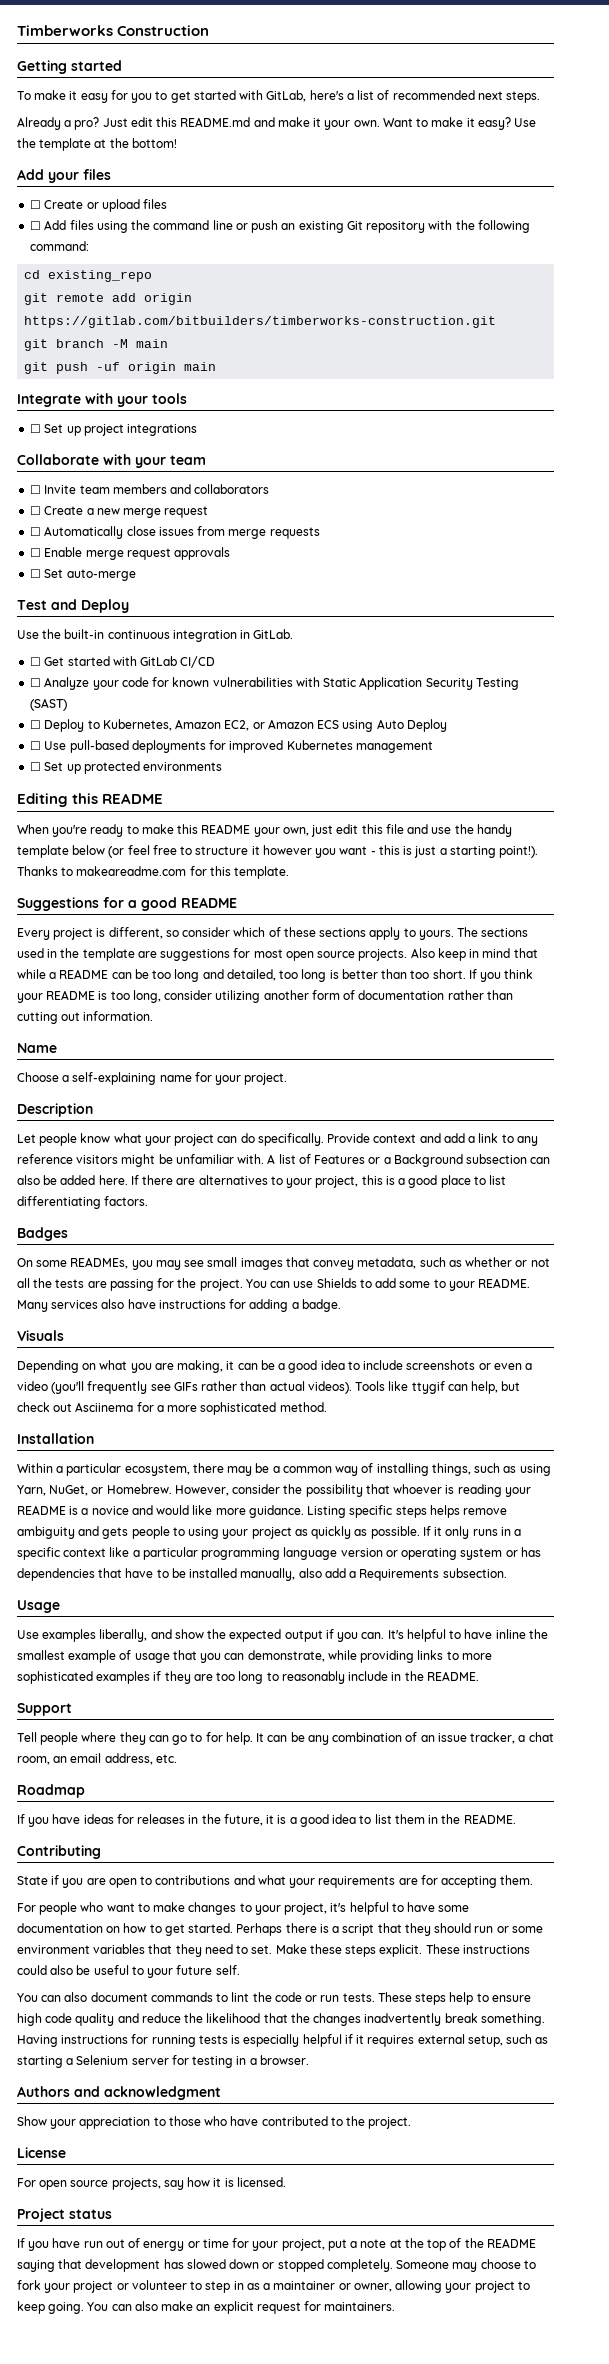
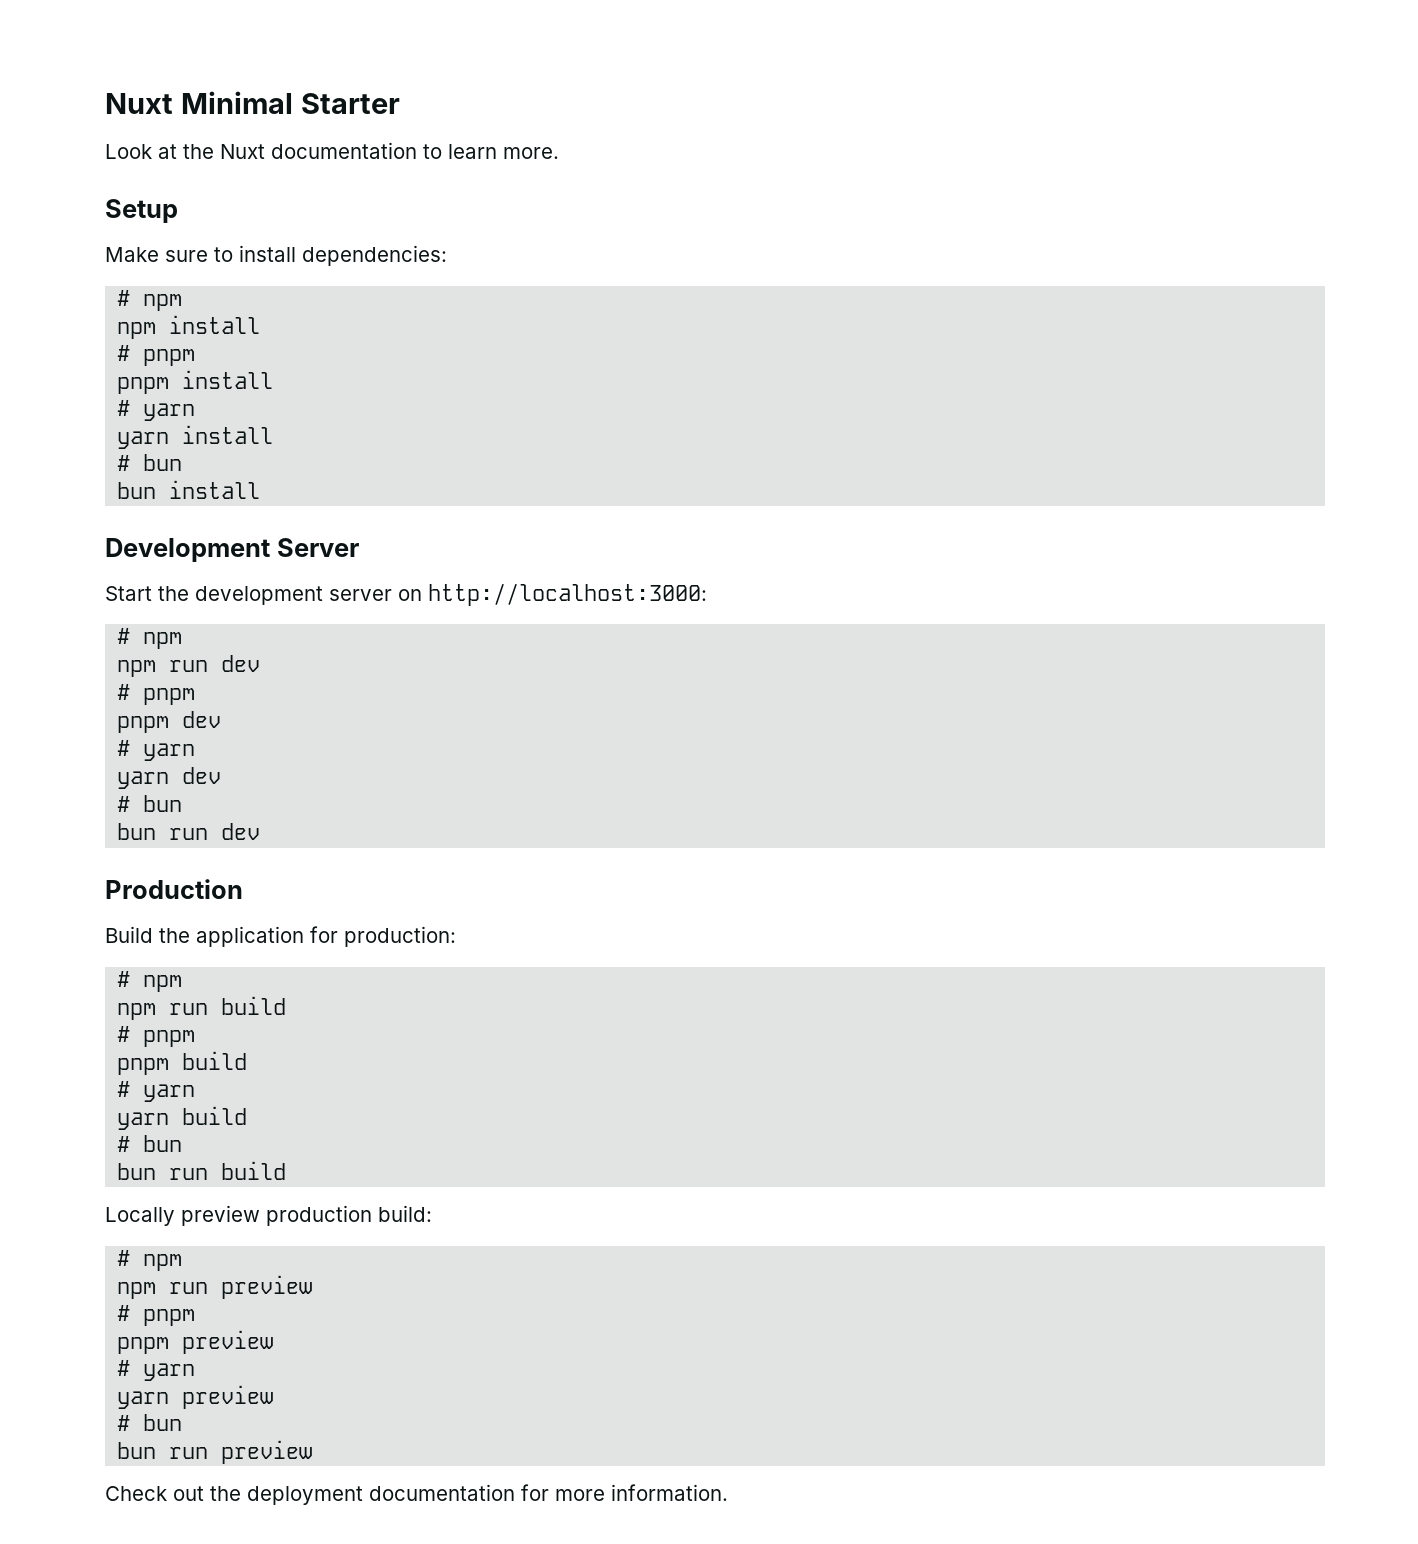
[17,25,210,36] [17,60,122,74] [17,90,541,103] [17,117,537,130] [17,138,177,151] [17,169,111,183] [30,199,168,212] [30,220,530,233] [30,241,90,251] [24,270,153,282] [24,293,193,305] [24,316,497,328] [24,339,169,351] [24,362,217,374] [17,393,187,407] [30,424,198,436] [17,454,206,468] [30,484,270,494] [30,506,209,518] [30,526,320,539] [30,547,231,560] [30,569,136,581] [17,599,129,613] [17,629,294,642] [30,656,216,668] [30,677,519,690] [30,698,68,711] [30,719,447,732] [30,740,433,753] [30,761,223,774] [17,793,164,807] [17,824,512,837] [17,845,539,858] [17,866,290,879] [17,897,237,911] [17,927,529,940] [17,948,538,961] [17,969,534,982] [17,990,513,1003] [17,1011,154,1024] [17,1043,57,1053] [17,1072,288,1085] [17,1103,93,1117] [17,1133,538,1146] [17,1154,551,1167] [17,1175,507,1188] [17,1196,149,1209] [17,1227,68,1241] [17,1257,550,1270] [17,1278,531,1291] [17,1299,341,1312] [17,1330,64,1341] [17,1360,533,1373] [17,1381,521,1394] [17,1402,327,1415] [17,1433,94,1444] [17,1463,551,1476] [17,1484,531,1497] [17,1505,508,1518] [17,1526,522,1539] [17,1547,541,1560] [17,1568,507,1581] [17,1600,60,1613] [17,1629,548,1642] [17,1650,492,1663] [17,1671,479,1684] [17,1703,72,1716] [17,1732,554,1745] [17,1753,177,1765] [17,1784,85,1798] [17,1814,516,1827] [17,1845,101,1859] [17,1875,534,1888] [17,1902,470,1915] [17,1923,543,1936] [17,1944,530,1957] [17,1965,240,1978] [17,1992,531,2005] [17,2013,545,2026] [17,2034,549,2047] [17,2055,309,2068] [17,2086,221,2100] [17,2116,412,2129] [17,2147,66,2158] [17,2177,286,2190] [17,2208,112,2222] [17,2238,536,2251] [17,2259,536,2272] [17,2280,530,2293] [17,2301,396,2314] Timberworks Construction // Getting started // To make it easy for you to get started with GitLab, here's a list of recommended next steps. // Already a pro? Just edit this README.md and make it your own. Want to make it easy? Use the template at the bottom! // Add your files // ☐ Create or upload files // ☐ Add files using the command line or push an existing Git repository with the following command: // cd existing_repo // git remote add origin https://gitlab.com/bitbuilders/timberworks-construction.git // git branch -M main // git push -uf origin main // Integrate with your tools // ☐ Set up project integrations // Collaborate with your team // ☐ Invite team members and collaborators // ☐ Create a new merge request // ☐ Automatically close issues from merge requests // ☐ Enable merge request approvals // ☐ Set auto-merge // Test and Deploy // Use the built-in continuous integration in GitLab. // ☐ Get started with GitLab CI/CD // ☐ Analyze your code for known vulnerabilities with Static Application Security Testing (SAST) // ☐ Deploy to Kubernetes, Amazon EC2, or Amazon ECS using Auto Deploy // ☐ Use pull-based deployments for improved Kubernetes management // ☐ Set up protected environments // Editing this README // When you're ready to make this README your own, just edit this file and use the handy template below (or feel free to structure it however you want - this is just a starting point!). Thanks to makeareadme.com for this template. // Suggestions for a good README // Every project is different, so consider which of these sections apply to yours. The sections used in the template are suggestions for most open source projects. Also keep in mind that while a README can be too long and detailed, too long is better than too short. If you think your README is too long, consider utilizing another form of documentation rather than cutting out information. // Name // Choose a self-explaining name for your project. // Description // Let people know what your project can do specifically. Provide context and add a link to any reference visitors might be unfamiliar with. A list of Features or a Background subsection can also be added here. If there are alternatives to your project, this is a good place to list differentiating factors. // Badges // On some READMEs, you may see small images that convey metadata, such as whether or not all the tests are passing for the project. You can use Shields to add some to your README. Many services also have instructions for adding a badge. // Visuals // Depending on what you are making, it can be a good idea to include screenshots or even a video (you'll frequently see GIFs rather than actual videos). Tools like ttygif can help, but check out Asciinema for a more sophisticated method. // Installation // Within a particular ecosystem, there may be a common way of installing things, such as using Yarn, NuGet, or Homebrew. However, consider the possibility that whoever is reading your README is a novice and would like more guidance. Listing specific steps helps remove ambiguity and gets people to using your project as quickly as possible. If it only runs in a specific context like a particular programming language version or operating system or has dependencies that have to be installed manually, also add a Requirements subsection. // Usage // Use examples liberally, and show the expected output if you can. It's helpful to have inline the smallest example of usage that you can demonstrate, while providing links to more sophisticated examples if they are too long to reasonably include in the README. // Support // Tell people where they can go to for help. It can be any combination of an issue tracker, a chat room, an email address, etc. // Roadmap // If you have ideas for releases in the future, it is a good idea to list them in the README. // Contributing // State if you are open to contributions and what your requirements are for accepting them. // For people who want to make changes to your project, it's helpful to have some documentation on how to get started. Perhaps there is a script that they should run or some environment variables that they need to set. Make these steps explicit. These instructions could also be useful to your future self. // You can also document commands to lint the code or run tests. These steps help to ensure high code quality and reduce the likelihood that the changes inadvertently break something. Having instructions for running tests is especially helpful if it requires external setup, such as starting a Selenium server for testing in a browser. // Authors and acknowledgment // Show your appreciation to those who have contributed to the project. // License // For open source projects, say how it is licensed. // Project status // If you have run out of energy or time for your project, put a note at the top of the README saying that development has slowed down or stopped completely. Someone may choose to fork your project or volunteer to step in as a maintainer or owner, allowing your project to keep going. You can also make an explicit request for maintainers. -> [105,91,400,114] [105,142,559,159] [105,199,178,223] [105,245,447,266] [117,290,183,311] [117,315,261,339] [117,345,196,366] [117,370,274,394] [117,400,196,421] [117,425,274,449] [117,454,183,471] [117,480,261,499] [105,538,359,562] [105,583,707,606] [117,628,183,649] [117,655,261,677] [117,684,196,705] [117,711,222,733] [117,740,196,761] [117,767,222,789] [117,795,183,812] [117,823,261,840] [105,879,243,899] [105,926,456,947] [117,971,183,992] [117,996,287,1020] [117,1026,196,1047] [117,1051,248,1075] [117,1081,196,1102] [117,1106,248,1130] [117,1135,183,1152] [117,1161,287,1180] [105,1205,432,1226] [117,1250,183,1271] [117,1275,313,1299] [117,1305,196,1326] [117,1330,274,1354] [117,1360,196,1381] [117,1385,274,1409] [117,1414,183,1431] [117,1440,313,1464] [105,1484,728,1505] Nuxt Minimal Starter // Look at the Nuxt documentation to learn more. // Setup // Make sure to install dependencies: // # npm // npm install // # pnpm // pnpm install // # yarn // yarn install // # bun // bun install // Development Server // Start the development server on http://localhost:3000: // # npm // npm run dev // # pnpm // pnpm dev // # yarn // yarn dev // # bun // bun run dev // Production // Build the application for production: // # npm // npm run build // # pnpm // pnpm build // # yarn // yarn build // # bun // bun run build // Locally preview production build: // # npm // npm run preview // # pnpm // pnpm preview // # yarn // yarn preview // # bun // bun run preview // Check out the deployment documentation for more information.

